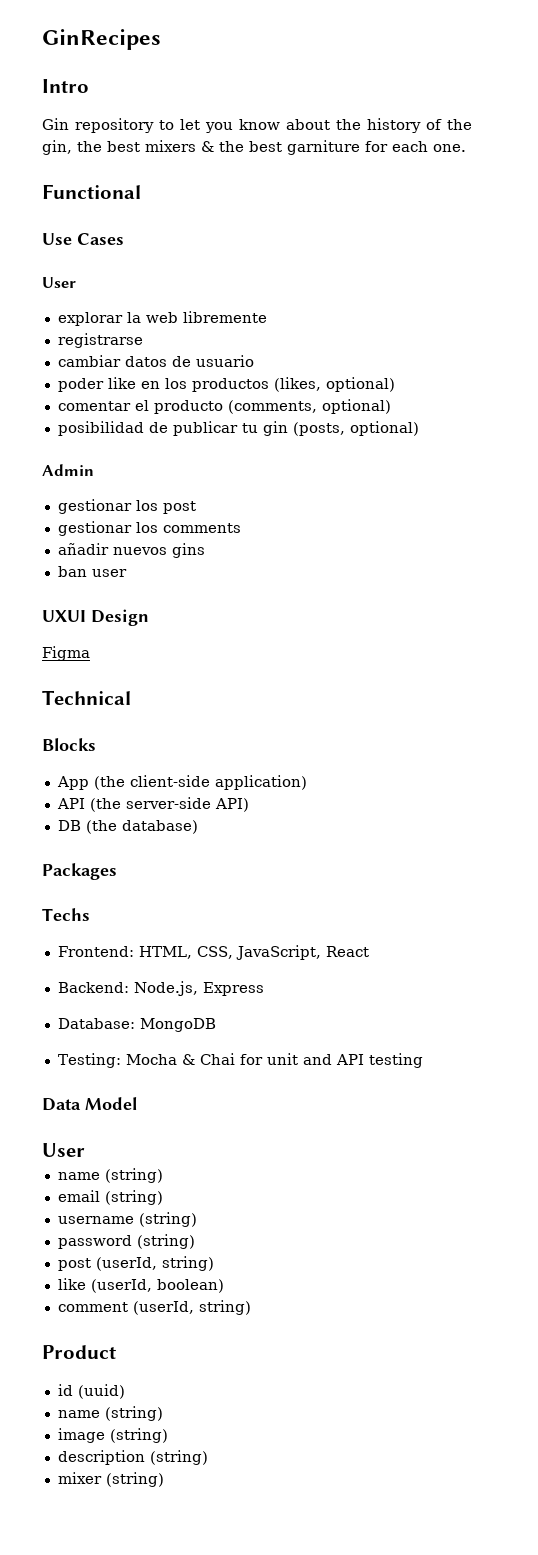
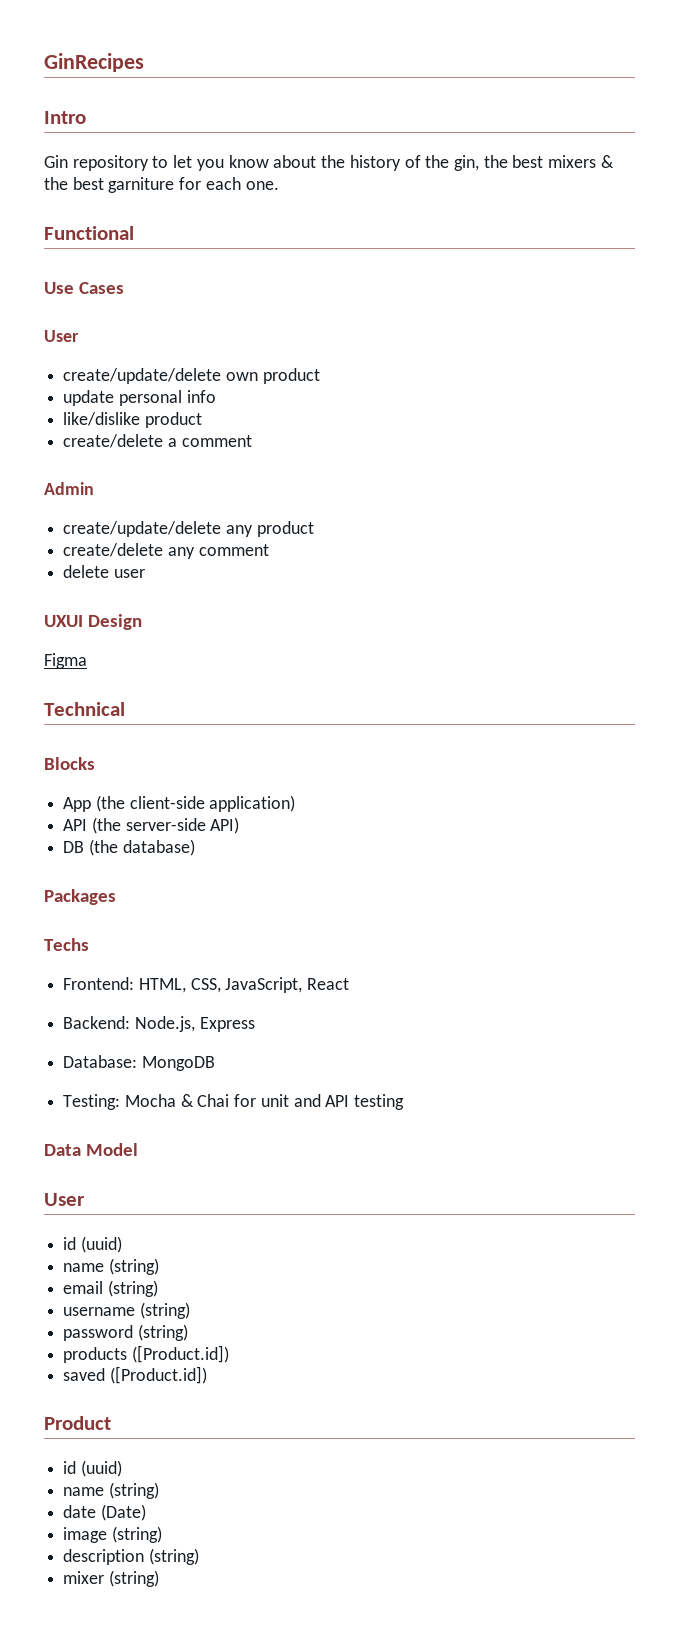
[57,311,267,326] [57,333,143,348] [57,355,254,367] [57,377,395,392] [57,399,391,414] [57,421,419,436] [42,464,94,476] [57,499,196,514] [57,521,241,536] [57,543,205,558] [57,566,87,577] explorar la web libremente // registrarse // cambiar datos de usuario // poder like en los productos (likes, optional) // comentar el producto (comments, optional) // posibilidad de publicar tu gin (posts, optional) // Admin // gestionar los post // gestionar los comments // añadir nuevos gins // ban -> [63,368,320,384] [63,390,216,406] [63,412,202,428] [63,434,252,448] [44,482,94,495] [63,521,314,537] [63,543,269,559] [63,565,110,578] create/update/delete own product // update personal info // like/dislike product // create/delete a comment // Admin // create/update/delete any product // create/delete any comment // delete
(85, 1150) none -> [63,1236,122,1253] // id (uuid)
[57,1256,214,1271] [57,1278,224,1293] [57,1300,251,1315] post (userId, string) // like (userId, boolean) // comment (userId, string) -> [63,1345,229,1363] [63,1366,207,1384] products ([Product.id]) // saved ([Product.id])
(163, 1413) none -> [63,1504,146,1521] // date (Date)

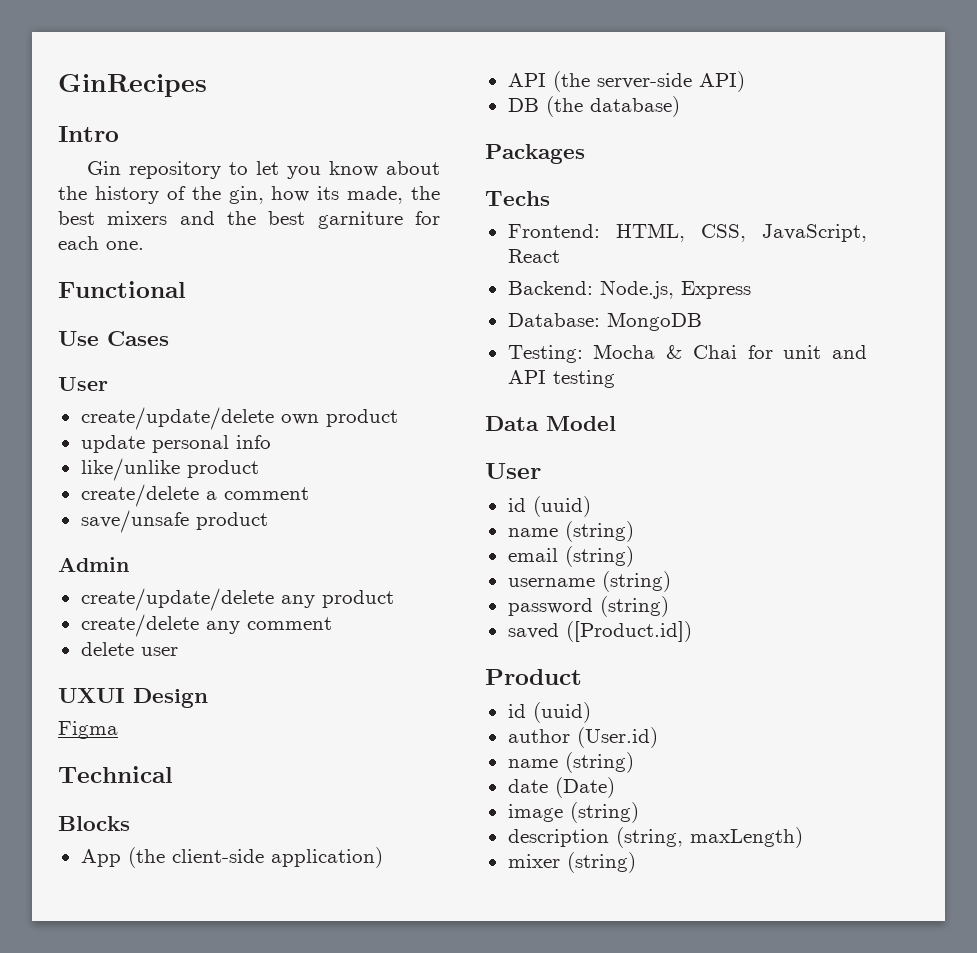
(479, 163) none -> [271,186,404,204] how its made,
[600,155,614,168] & -> [179,211,215,225] and
[63,412,141,426] like/dislike -> [80,458,180,481] like/unlike
(252, 441) none -> [80,510,268,533] // save/unsafe product
[63,1345,229,1363] // products ([Product.id]) -> (669, 606) none
(122, 1468) none -> [507,727,658,748] // author (User.id)
[148,1548,199,1565] (string) -> [615,827,803,848] (string, maxLength)

